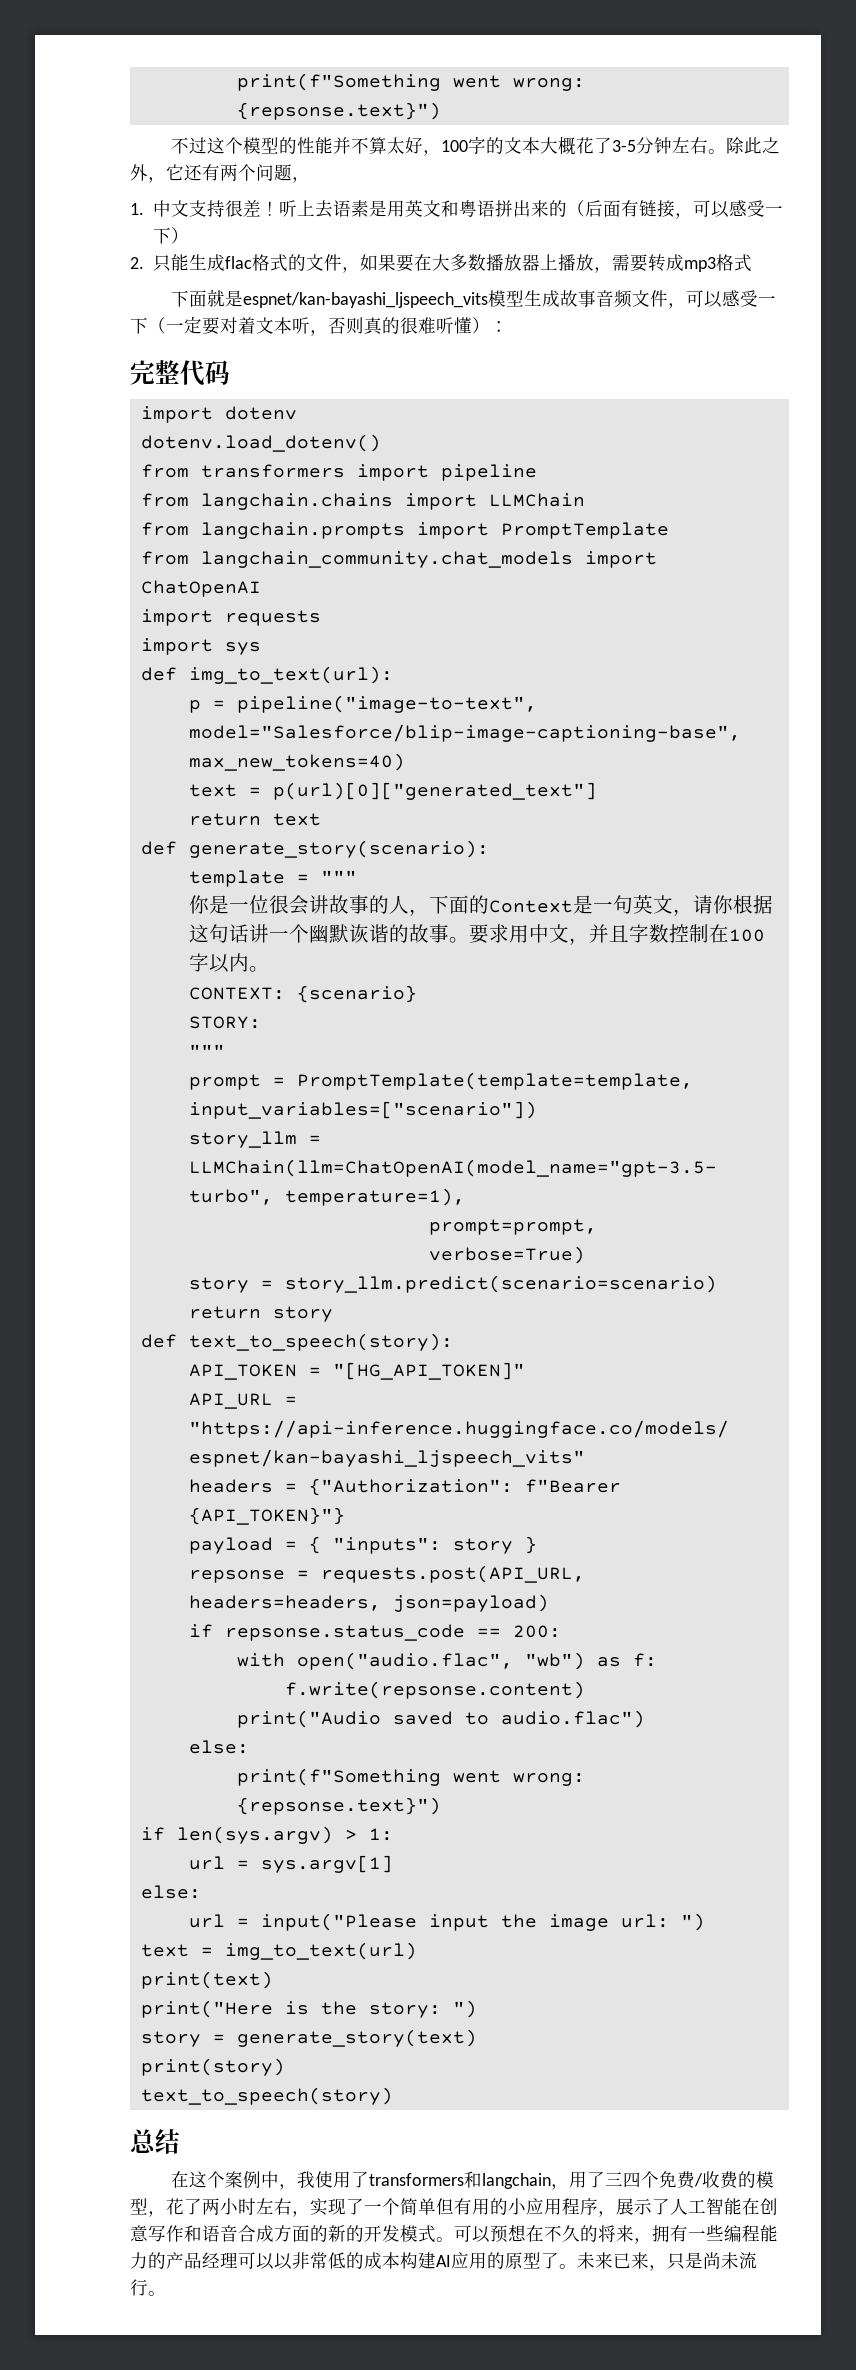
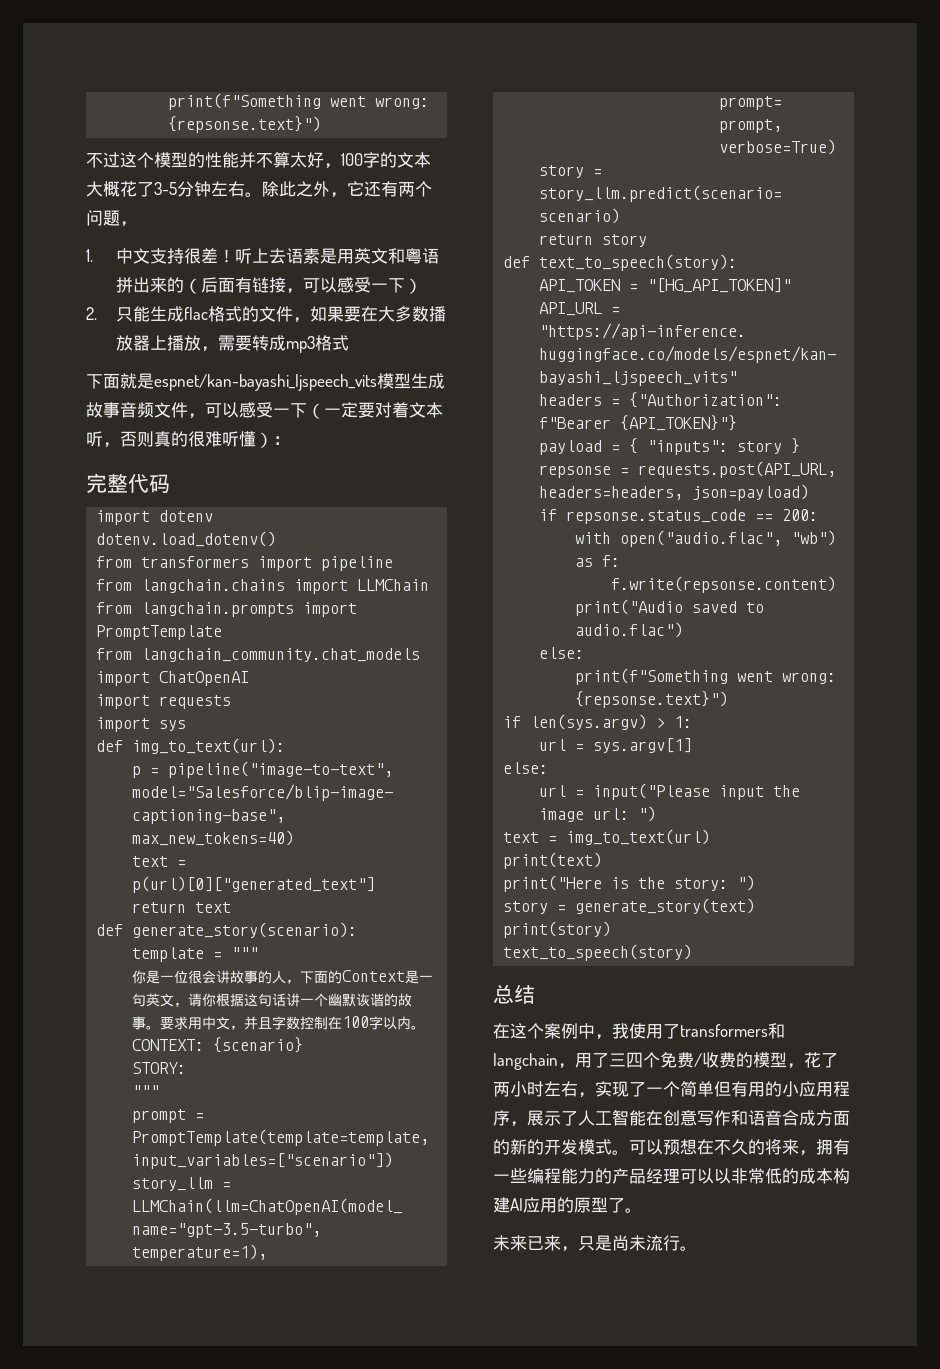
(577, 2266) none -> (642, 1210) //

